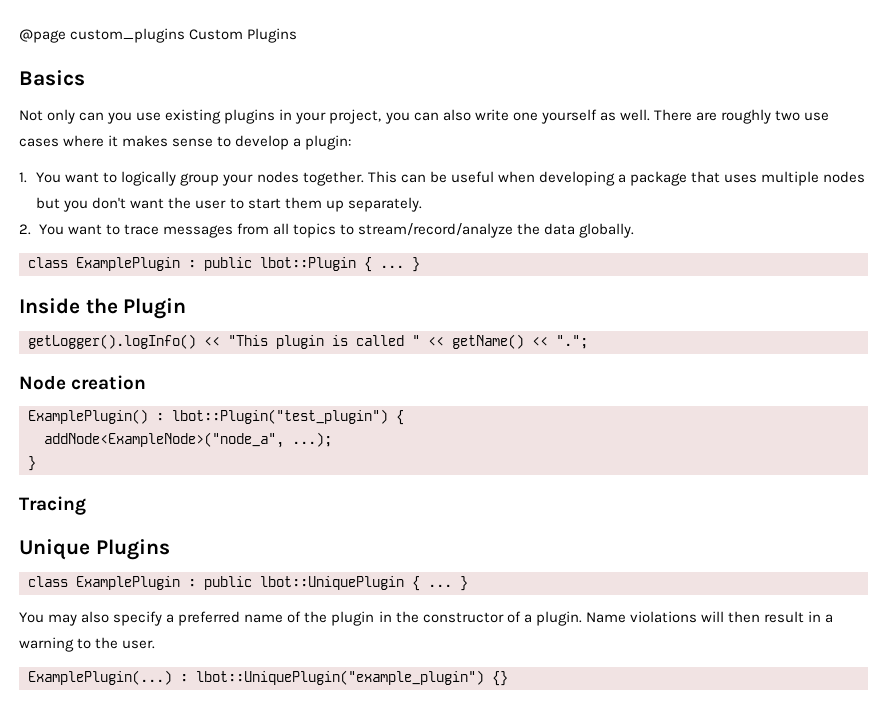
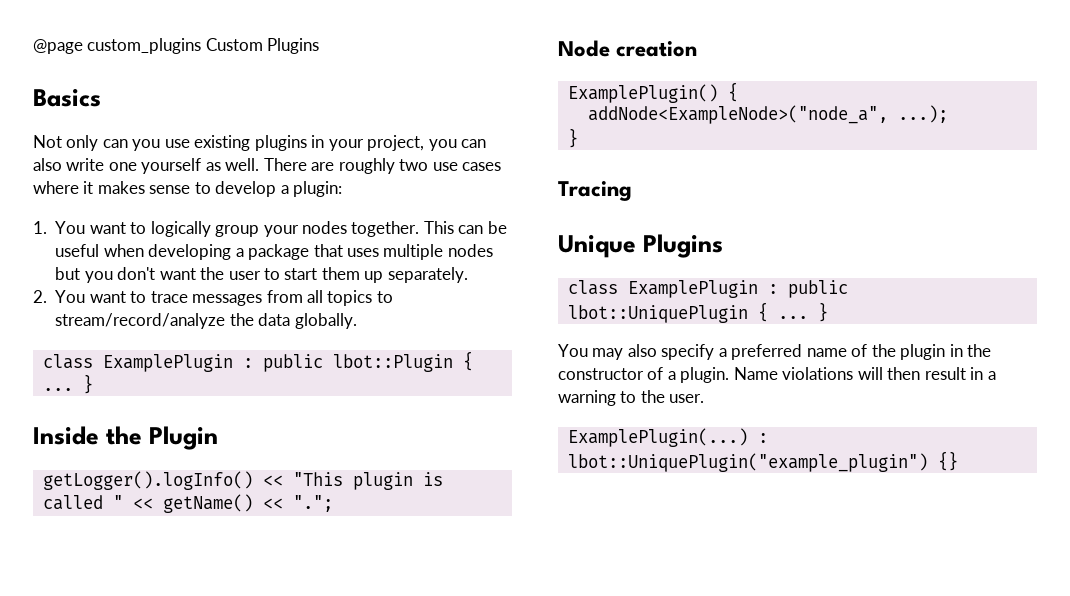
[156,409,388,424] : lbot::Plugin("test_plugin") -> (718, 93) none

